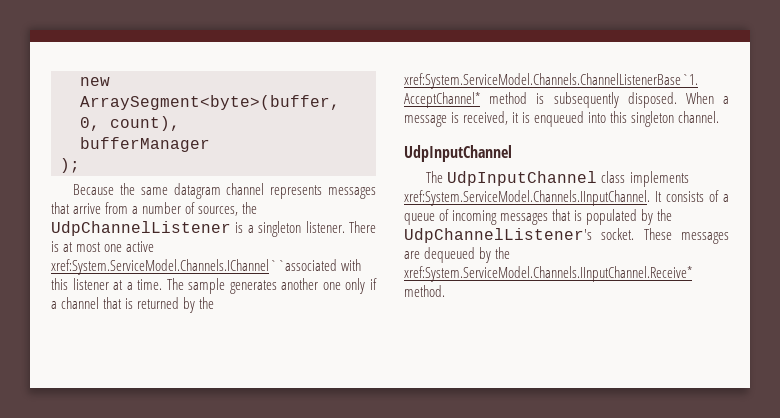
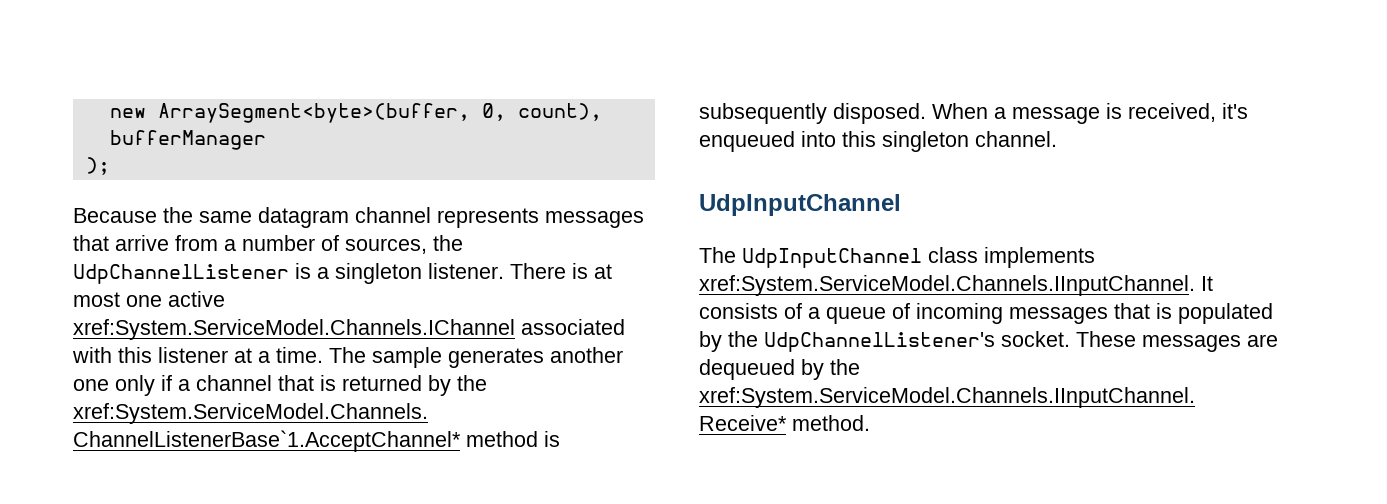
[51,259,337,275] xref:System.ServiceModel.Channels.IChannel``associated -> [73,319,625,340] xref:System.ServiceModel.Channels.IChannel associated
[512,112,531,123] it is -> [1222,103,1248,119] it's

